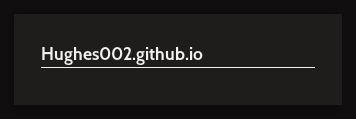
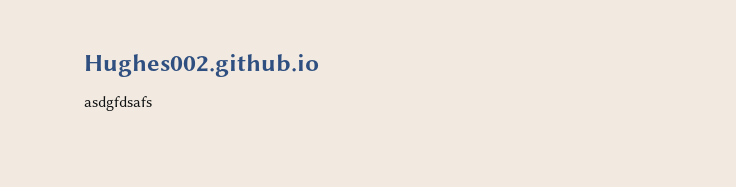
(203, 56) none -> [84,96,152,111] // asdgfdsafs

